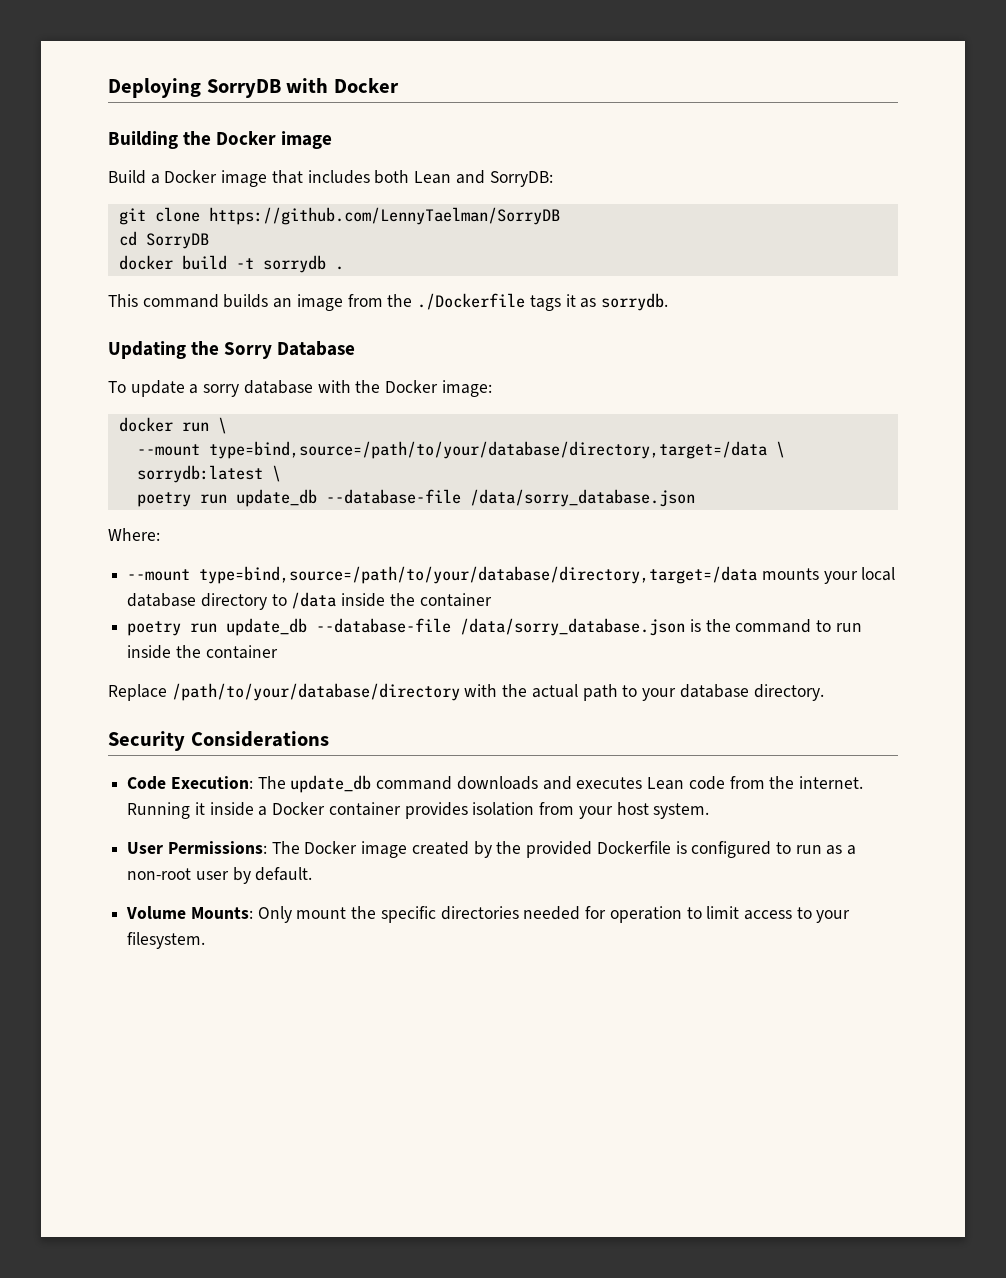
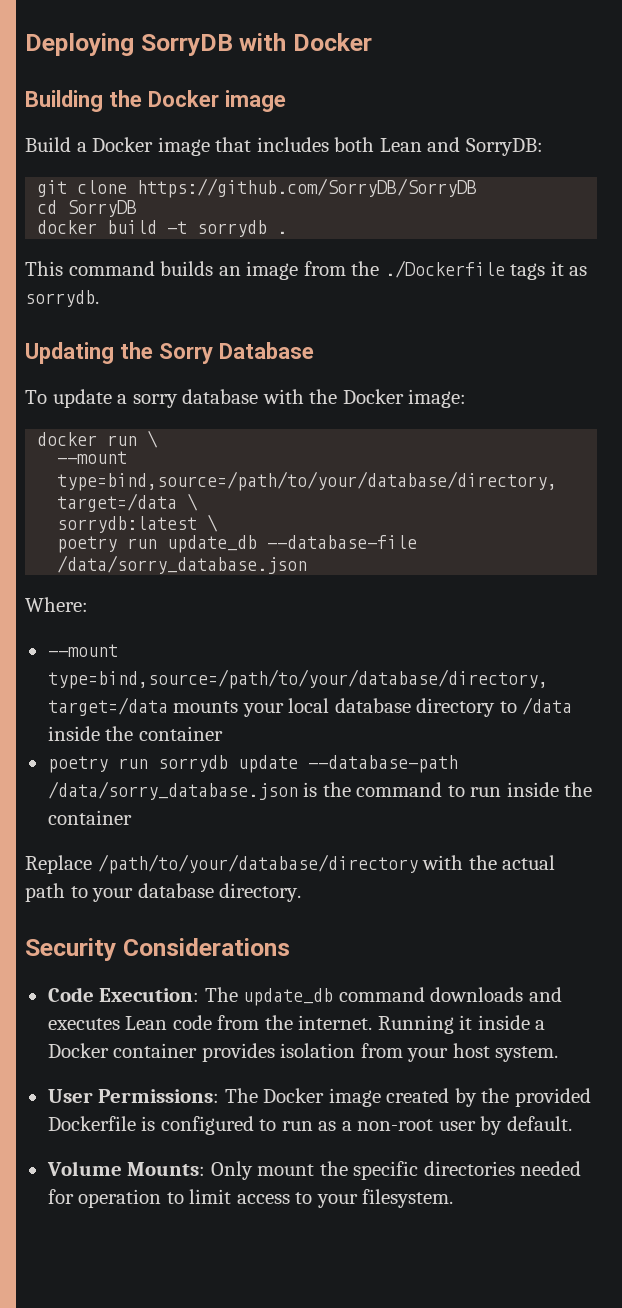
[208,207,560,225] https://github.com/LennyTaelman/SorryDB -> [137,178,478,198] https://github.com/SorryDB/SorryDB
[226,618,452,636] update_db --database-file -> [157,755,458,773] sorrydb update --database-path

